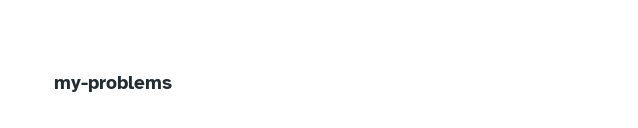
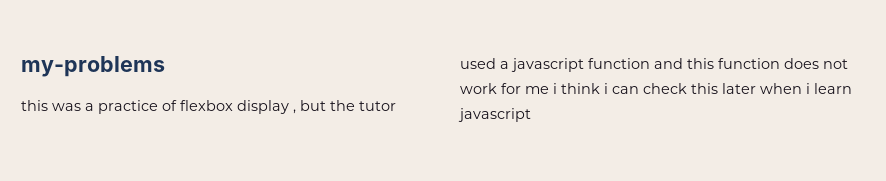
(172, 84) none -> [21,100,396,114] [460,58,848,72] [460,83,852,94] [458,108,531,122] // this was a practice of flexbox display , but the tutor used a javascript function and this function does not work for me i think i can check this later when i learn javascript

